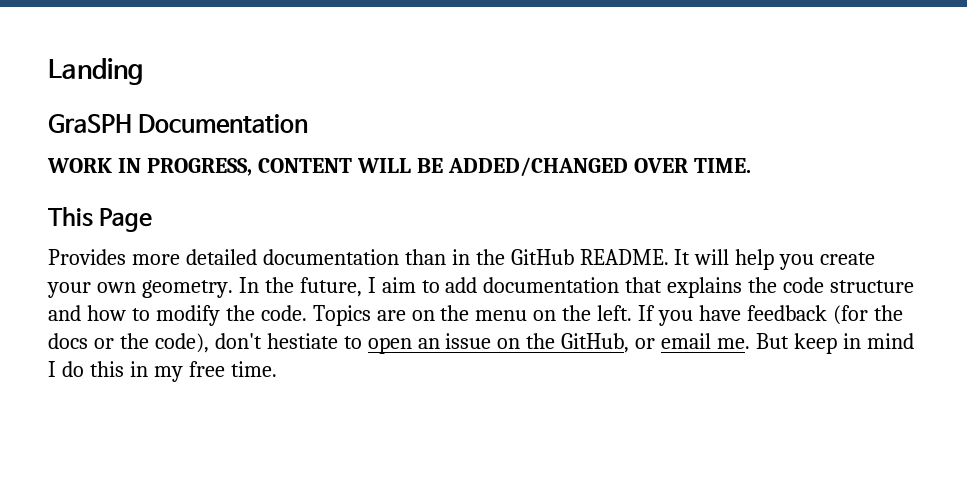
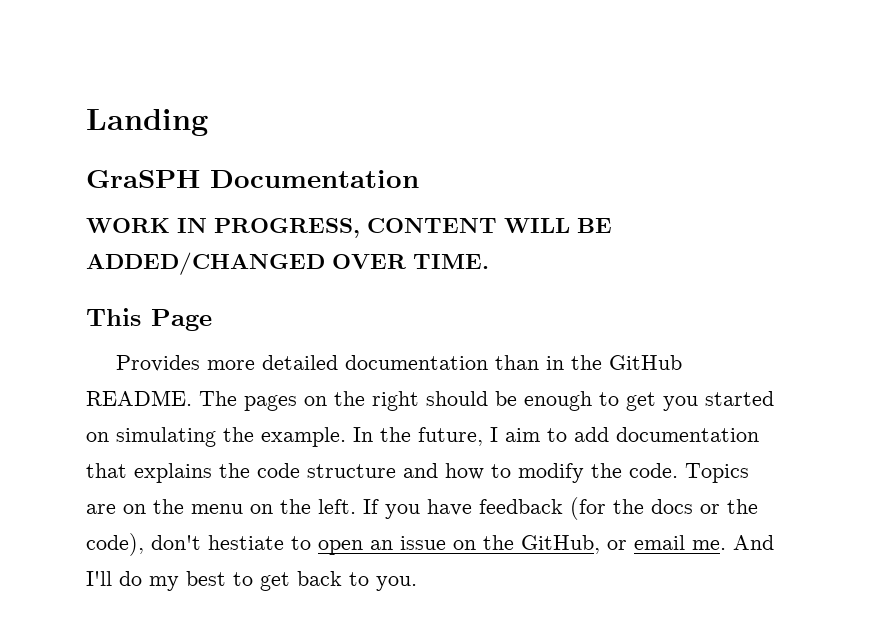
[674,249,876,270] [47,280,233,298] It will help you create your own geometry. -> [199,391,774,411] [86,427,346,447] The pages on the right should be enough to get you started on simulating the example.
[756,333,914,354] [48,361,277,382] But keep in mind I do this in my free time. -> [733,535,774,550] [86,571,417,591] And I'll do my best to get back to you.

